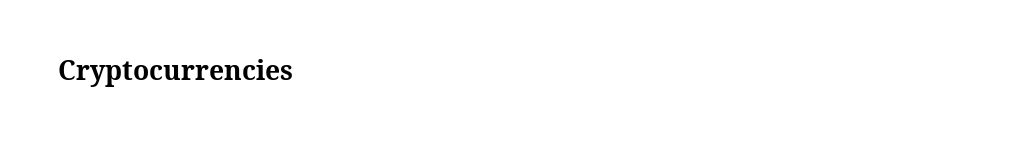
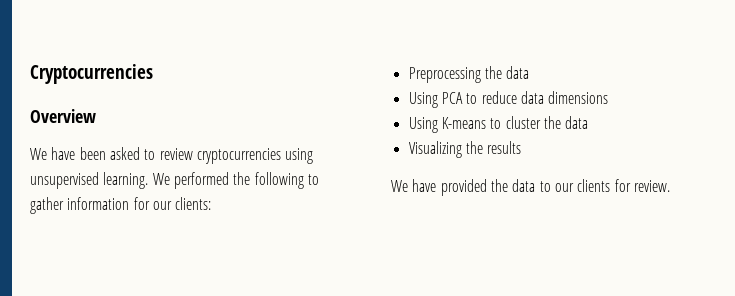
(293, 73) none -> [30,109,96,123] [30,147,314,164] [30,172,319,189] [30,197,212,214] [408,66,530,83] [408,91,609,108] [408,116,589,133] [408,141,522,158] [391,179,670,196] // Overview // We have been asked to review cryptocurrencies using unsupervised learning. We performed the following to gather information for our clients: // Preprocessing the data // Using PCA to reduce data dimensions // Using K-means to cluster the data // Visualizing the results // We have provided the data to our clients for review.

